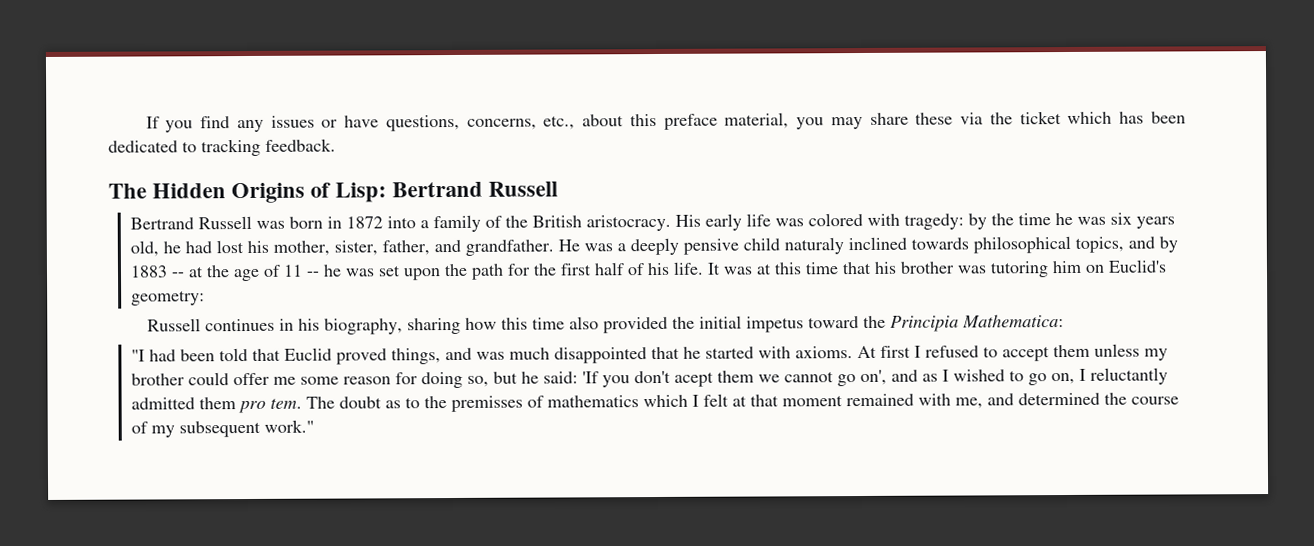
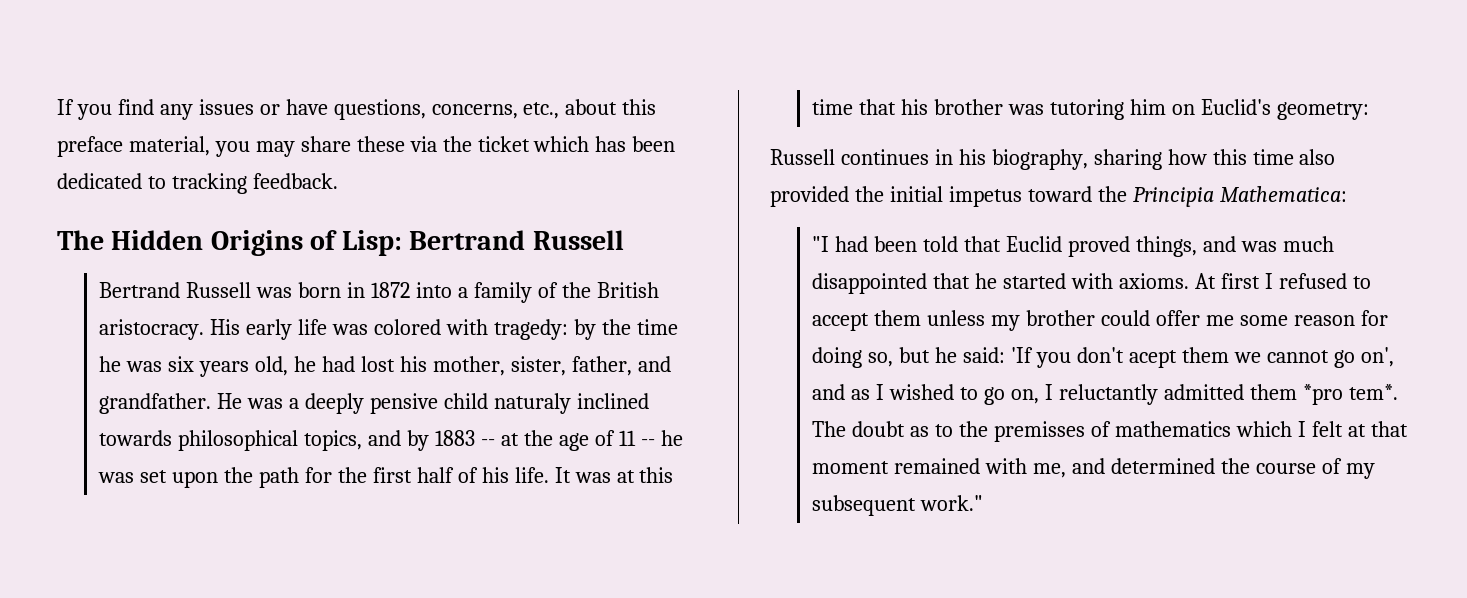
[237,397,302,414] pro tem. -> [1302,384,1398,405] *pro tem*.

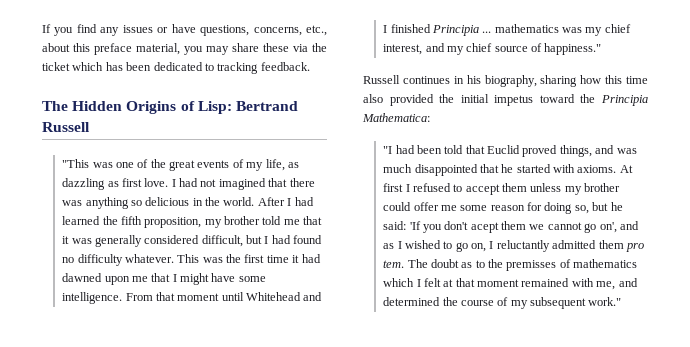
[99,282,659,303] [99,319,678,340] [99,356,671,377] [99,393,649,414] [99,430,683,451] [98,467,674,488] [812,99,1369,120] Bertrand Russell was born in 1872 into a family of the British aristocracy. His early life was colored with tragedy: by the time he was six years old, he had lost his mother, sister, father, and grandfather. He was a deeply pensive child naturaly inclined towards philosophical topics, and by 1883 -- at the age of 11 -- he was set upon the path for the first half of his life. It was at this time that his brother was tutoring him on Euclid's geometry: -> [62,159,299,171] [62,178,315,190] [62,197,314,209] [62,216,323,228] [62,235,323,247] [62,254,321,266] [62,273,266,285] [62,292,323,304] [383,24,631,36] [383,43,602,55] "This was one of the great events of my life, as dazzling as first love. I had not imagined that there was anything so delicious in the world. After I had learned the fifth proposition, my brother told me that it was generally considered difficult, but I had found no difficulty whatever. This was the first time it had dawned upon me that I might have some intelligence. From that moment until Whitehead and I finished Principia ... mathematics was my chief interest, and my chief source of happiness."
[1302,384,1398,405] *pro tem*. -> [625,243,644,252] [383,260,405,268] pro tem.

